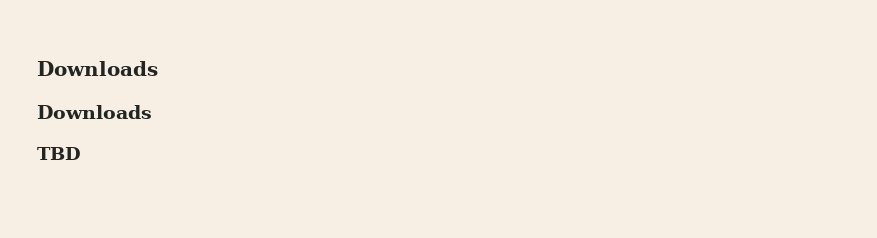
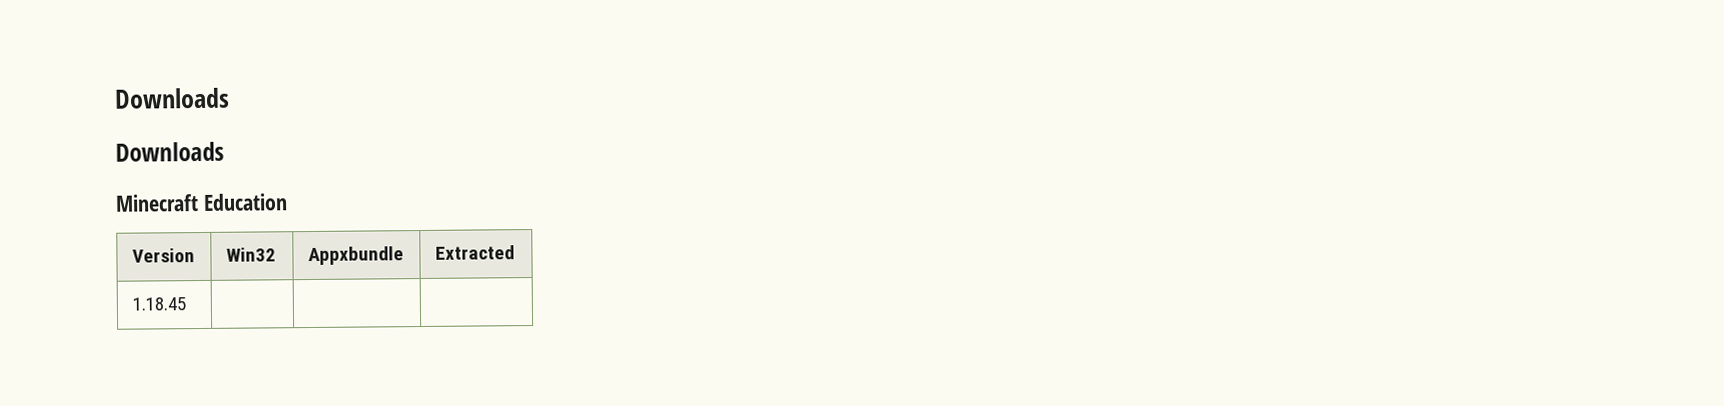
[37,147,81,160] TBD -> [115,193,288,212] [131,248,195,263] [225,247,276,262] [307,246,404,266] [434,245,515,260] [131,297,186,311] Minecraft Education // Version | Win32 | Appxbundle | Extracted // 1.18.45 | | |

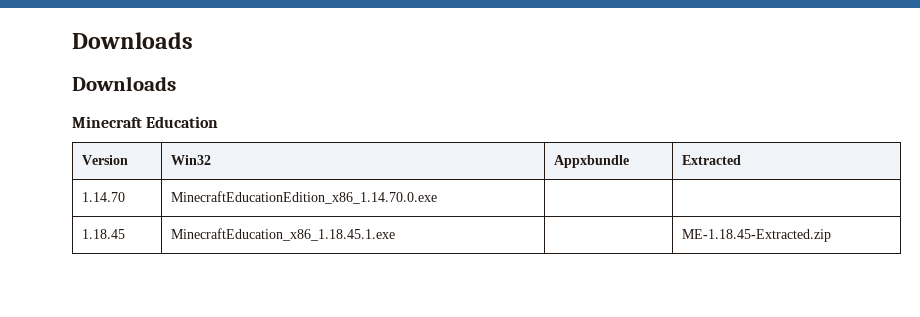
(515, 252) none -> [81,192,125,202] [170,191,437,204] // 1.14.70 | MinecraftEducationEdition_x86_1.14.70.0.exe | |
(186, 304) | | -> [170,228,395,241] [681,229,831,242] MinecraftEducation_x86_1.18.45.1.exe | | ME-1.18.45-Extracted.zip

